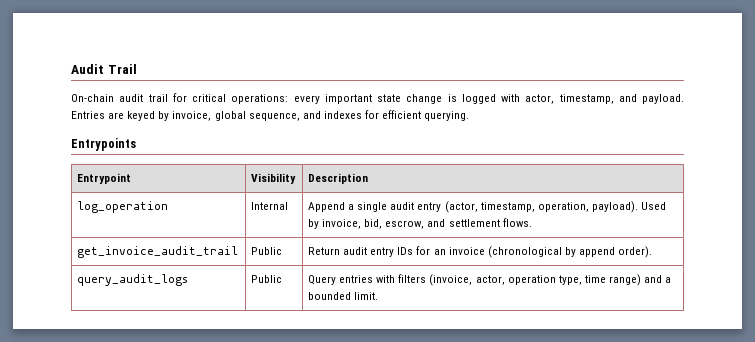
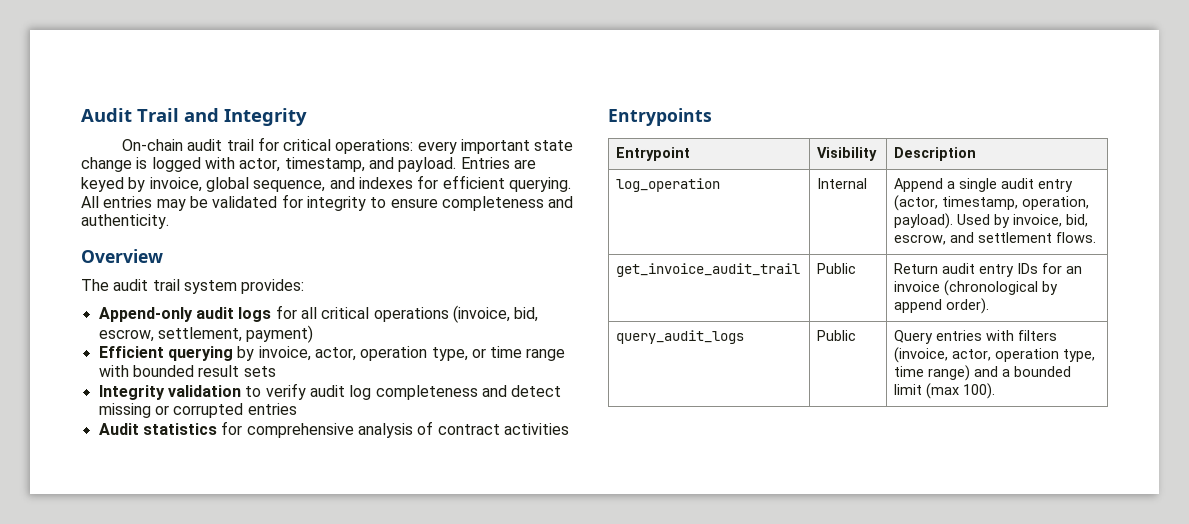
(137, 69) none -> [184,108,307,126] and Integrity
(470, 116) none -> [81,194,574,211] [81,214,169,229] [81,249,163,263] [81,279,305,294] [98,305,539,323] [98,325,314,343] [98,346,566,361] [98,365,276,377] [98,383,562,400] [98,403,297,418] [98,421,569,438] All entries may be validated for integrity to ensure completeness and authenticity. // Overview // The audit trail system provides: // Append-only audit logs for all critical operations (invoice, bid, escrow, settlement, payment) // Efficient querying by invoice, actor, operation type, or time range with bounded result sets // Integrity validation to verify audit log completeness and detect missing or corrupted entries // Audit statistics for comprehensive analysis of contract activities
[354,292,379,300] limit. -> [894,383,996,399] limit (max 100).

